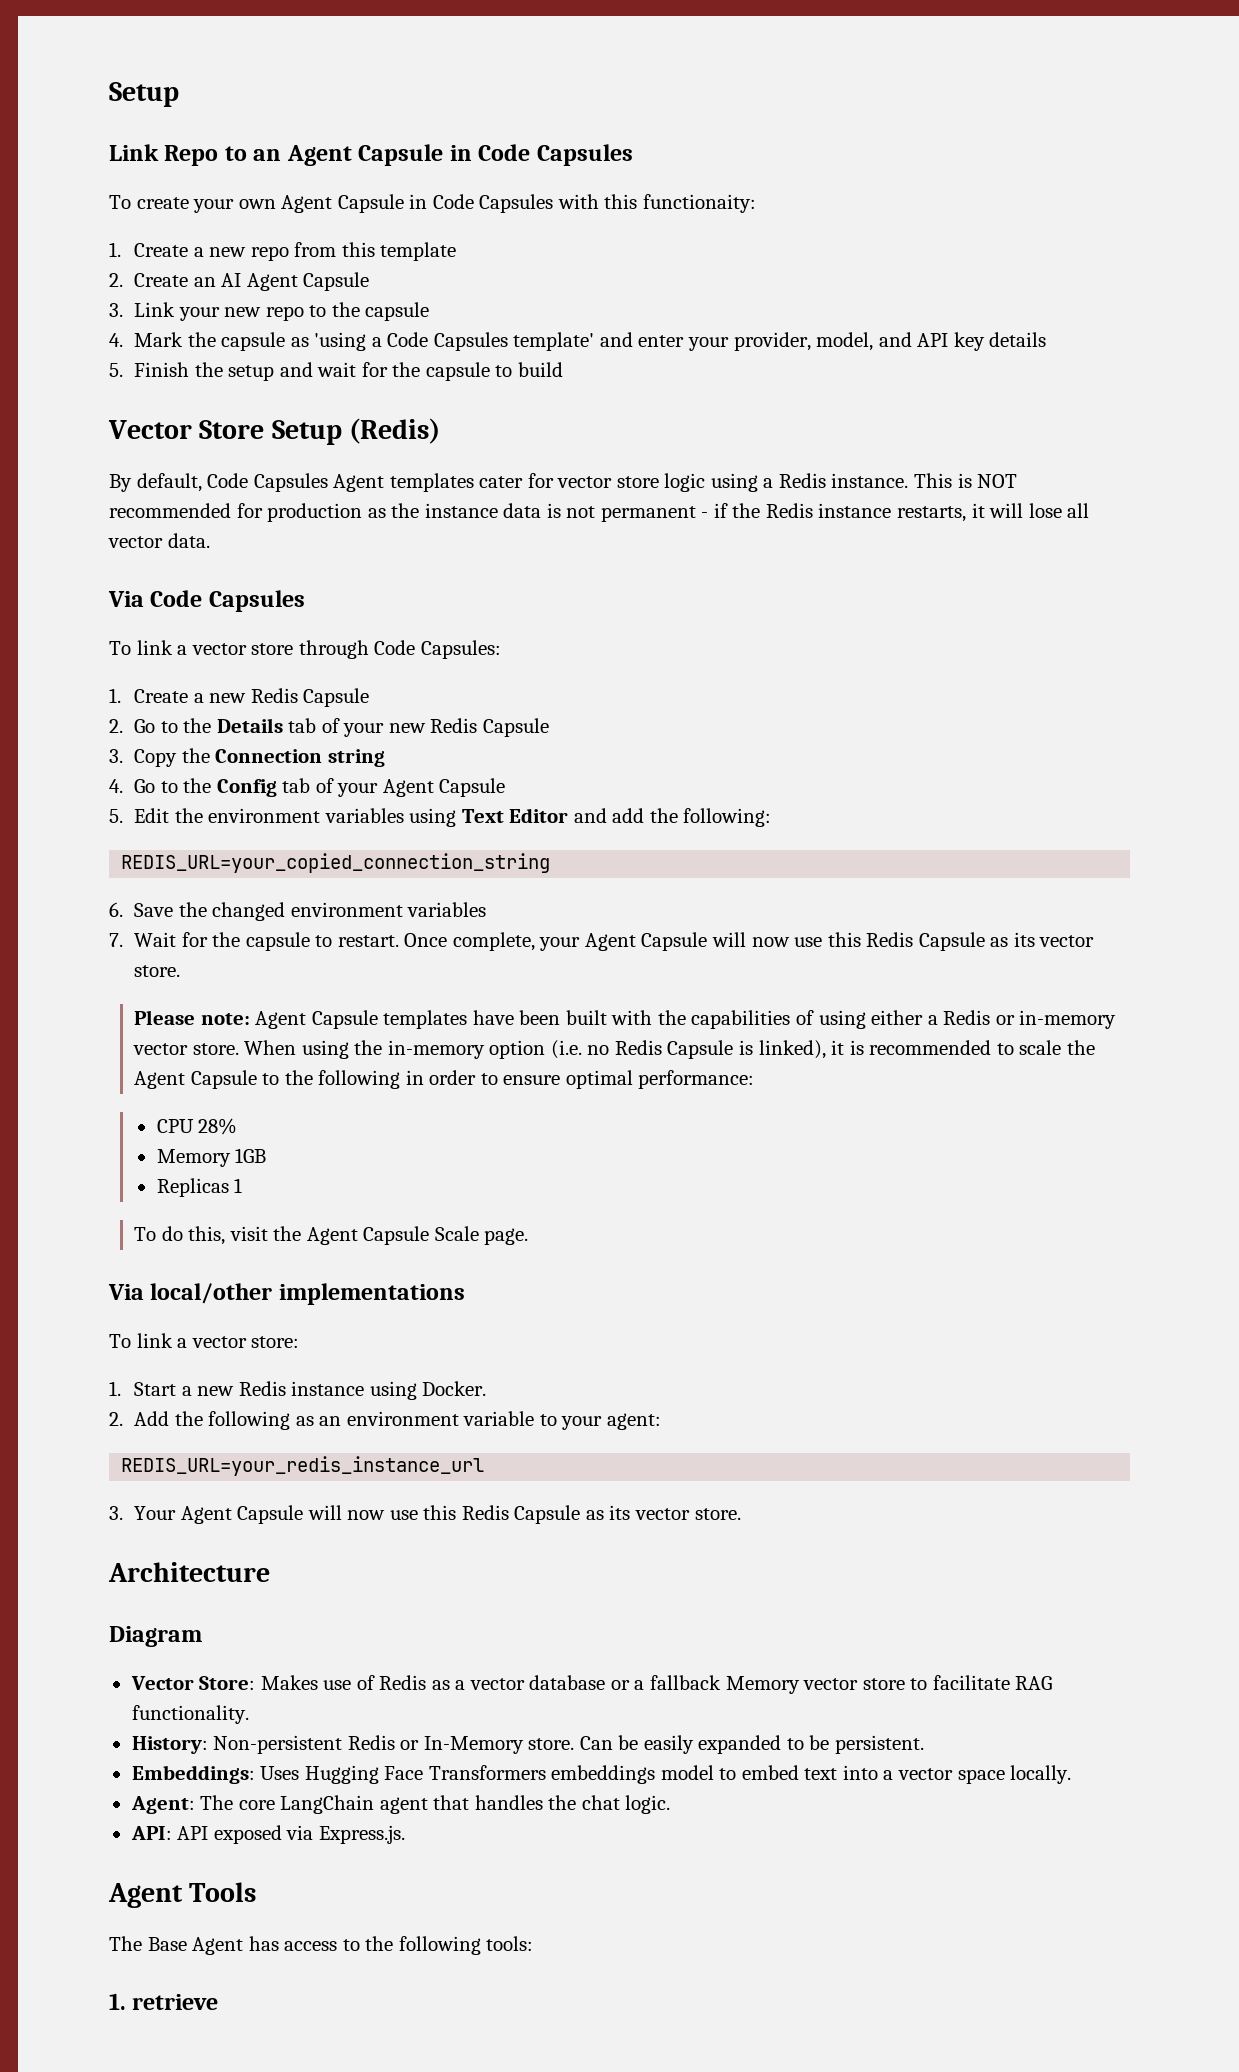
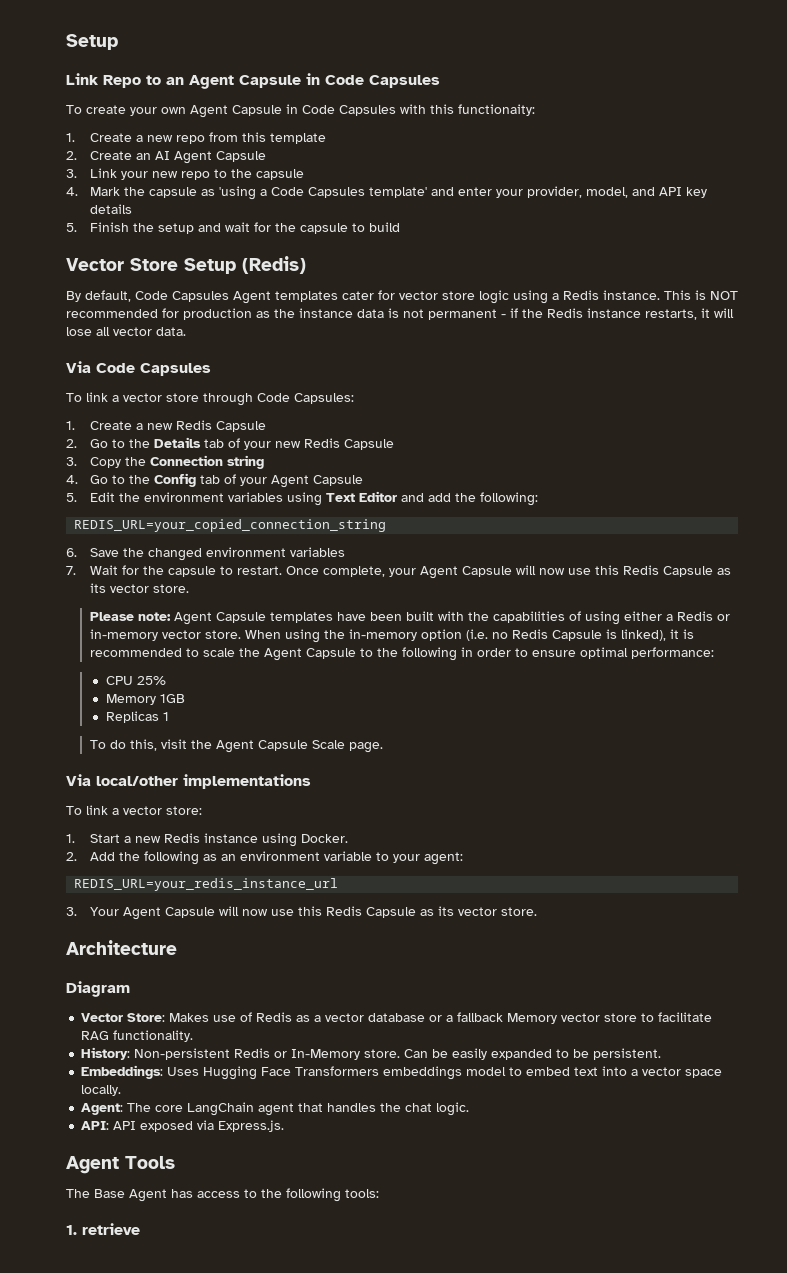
[198,1118,238,1135] 28% -> [136,676,166,685] 25%

